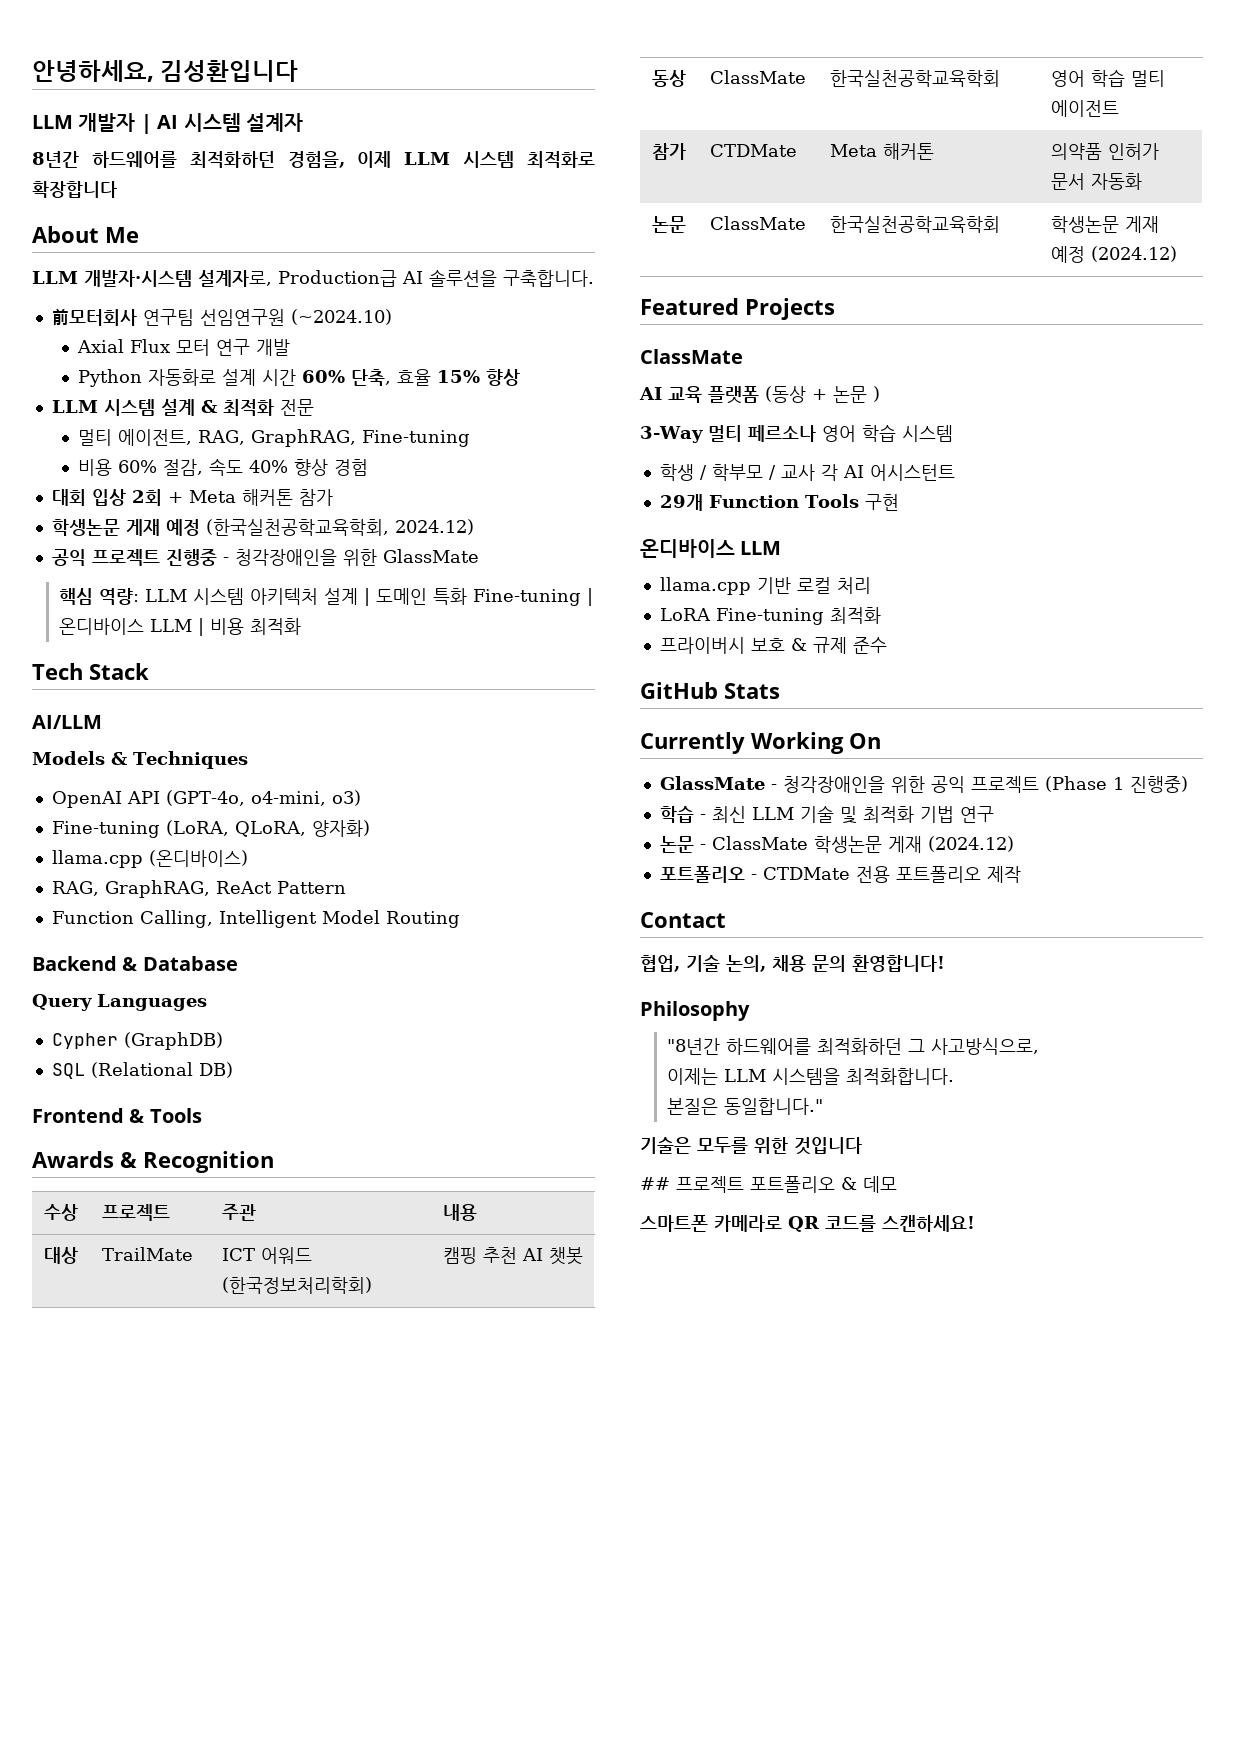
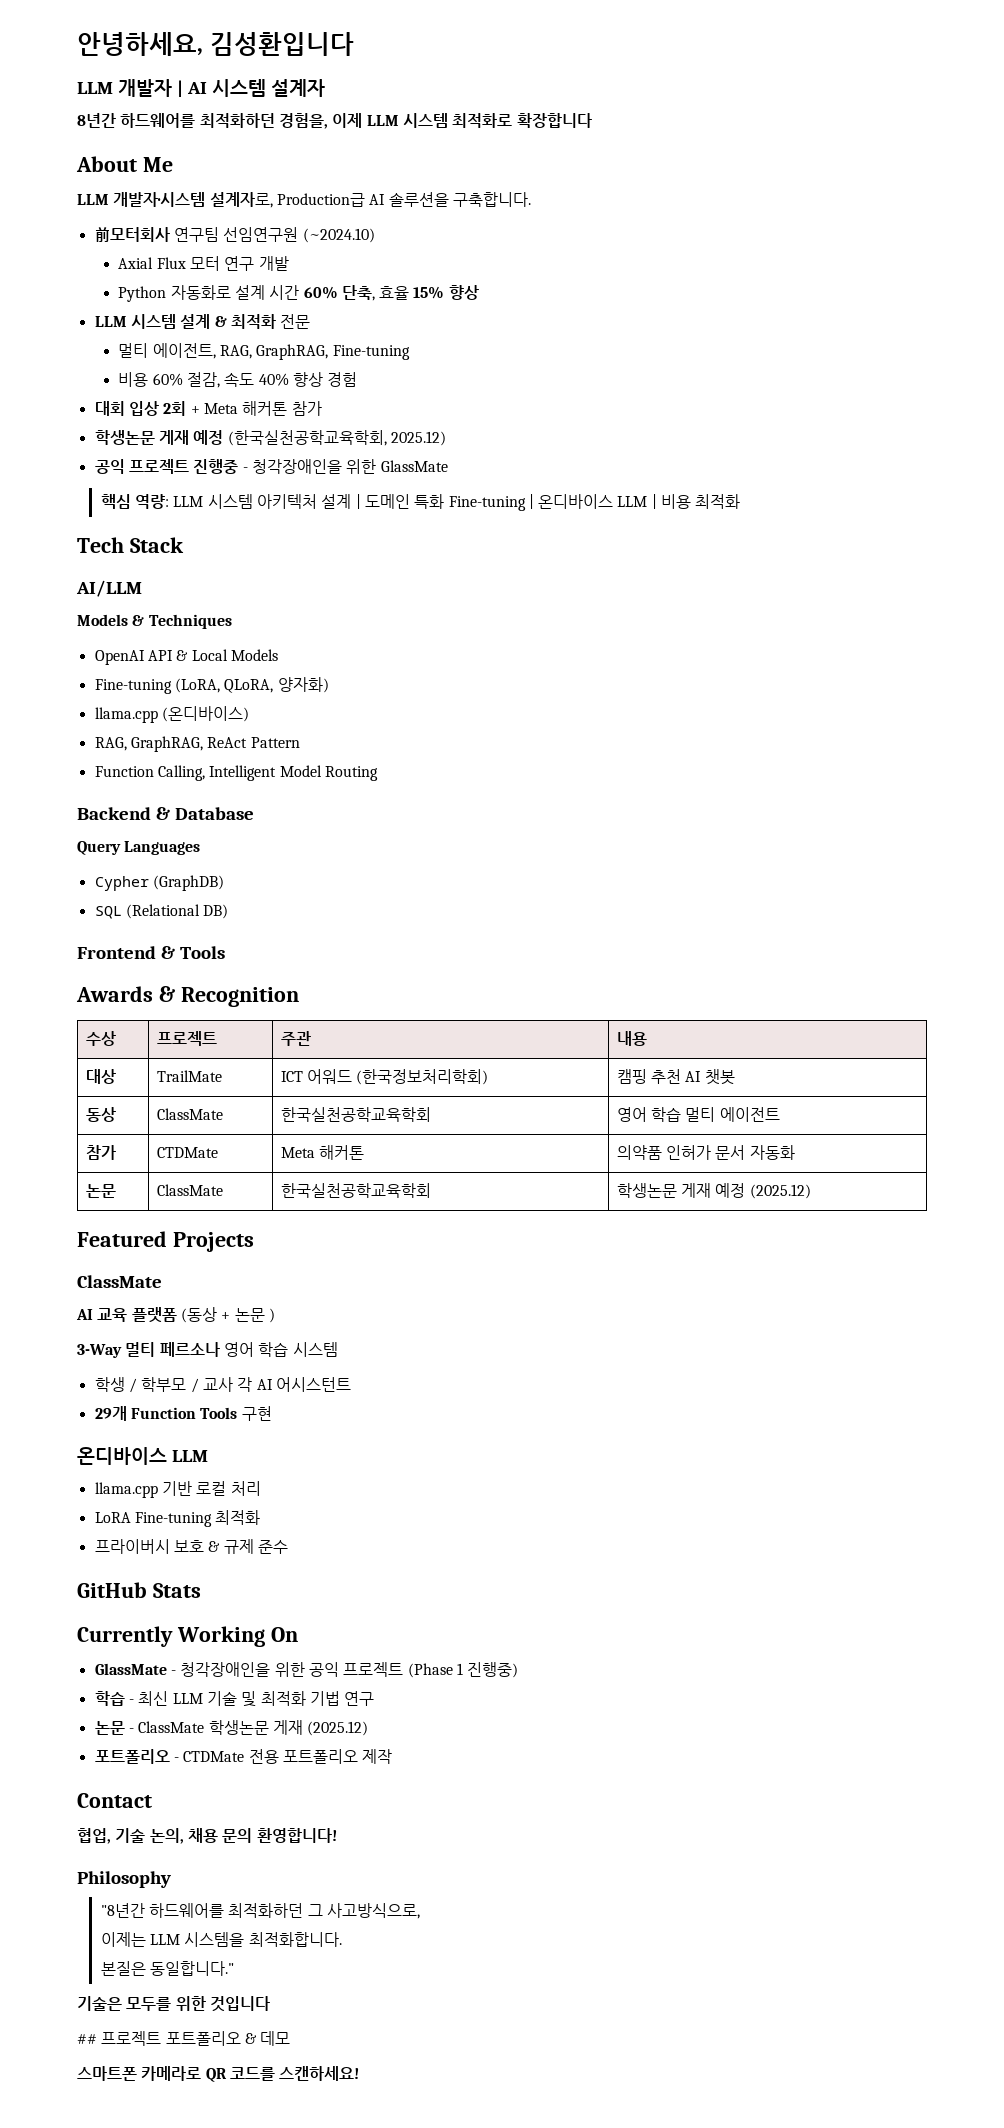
[394,519,474,535] 2024.12) -> [390,431,446,446] 2025.12)
[165,790,361,806] (GPT-4o, o4-mini, o3) -> [176,649,278,661] & Local Models
[1090,246,1177,262] (2024.12) -> [749,1184,811,1199] (2025.12)
[927,836,1014,852] (2024.12) -> [307,1721,369,1736] (2025.12)

